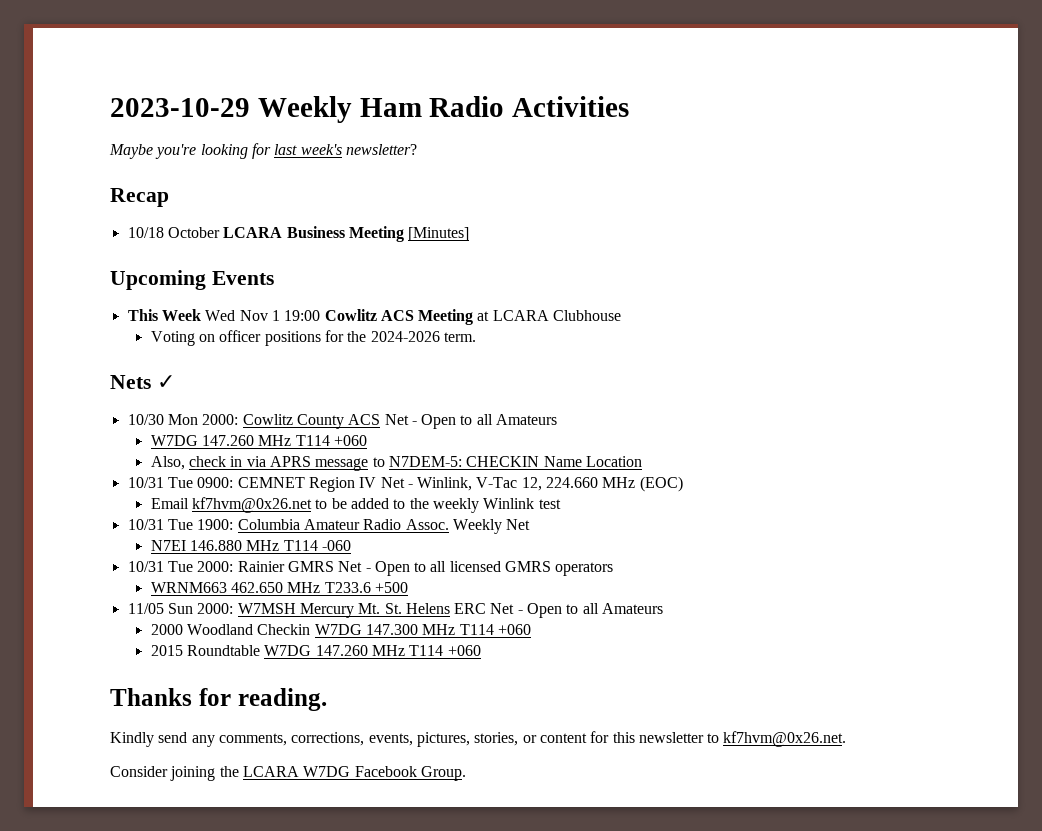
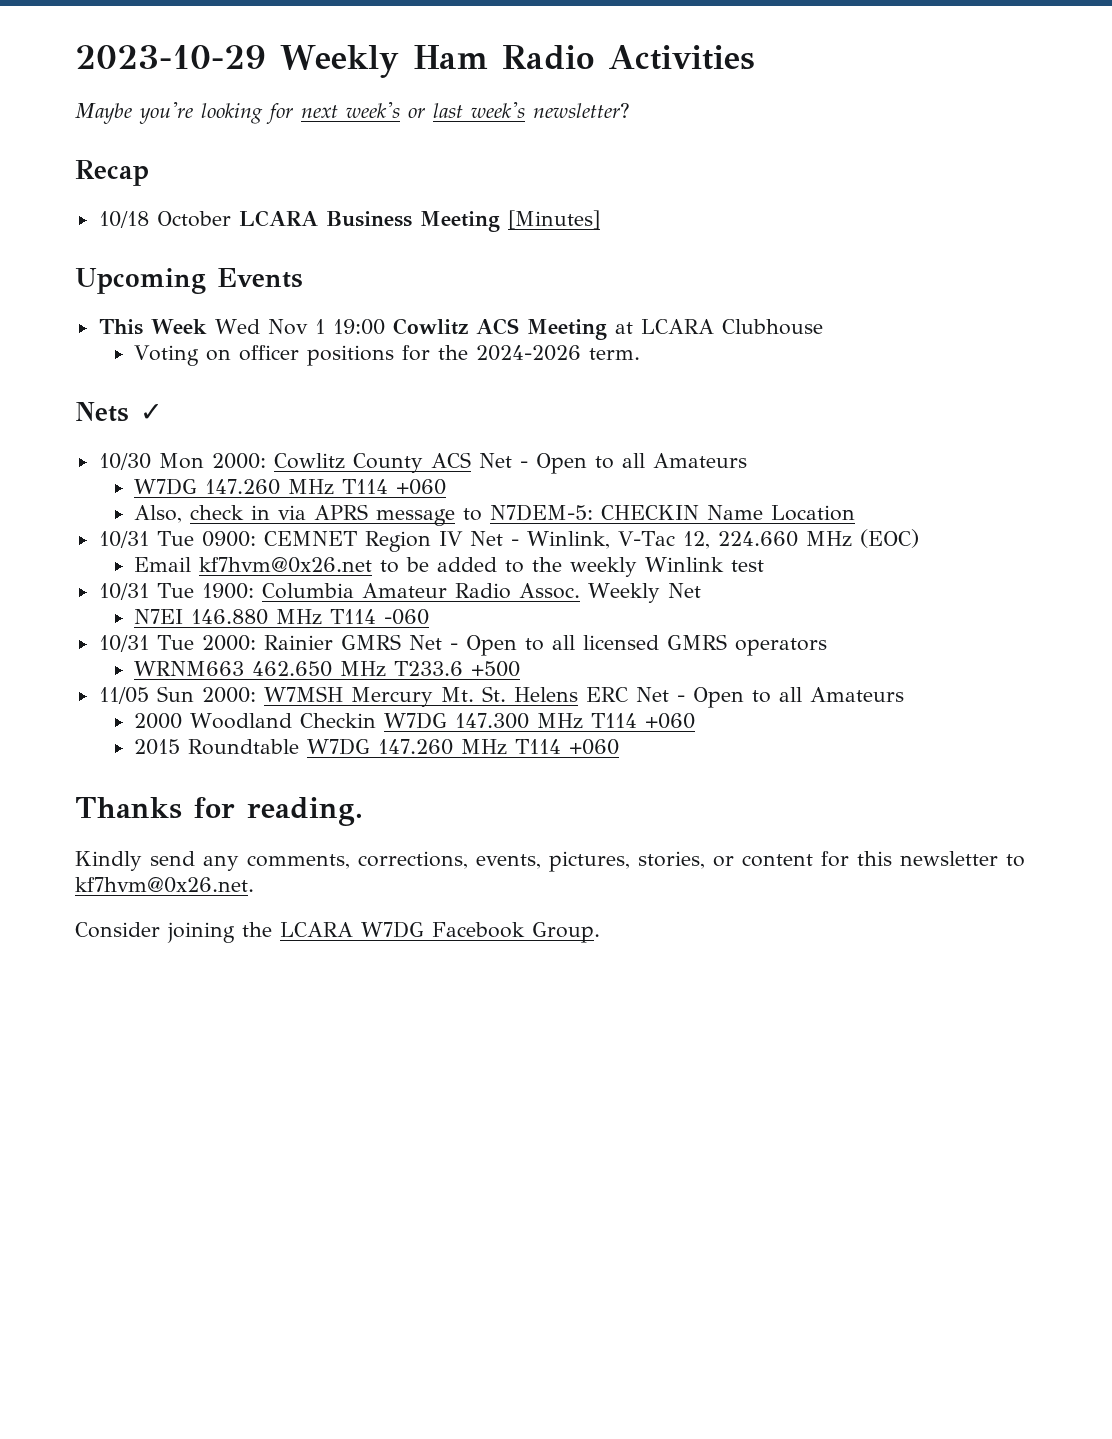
(271, 151) none -> [301,102,425,118] next week's or

